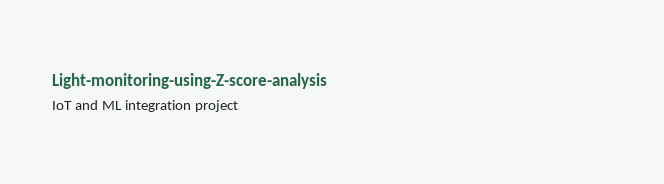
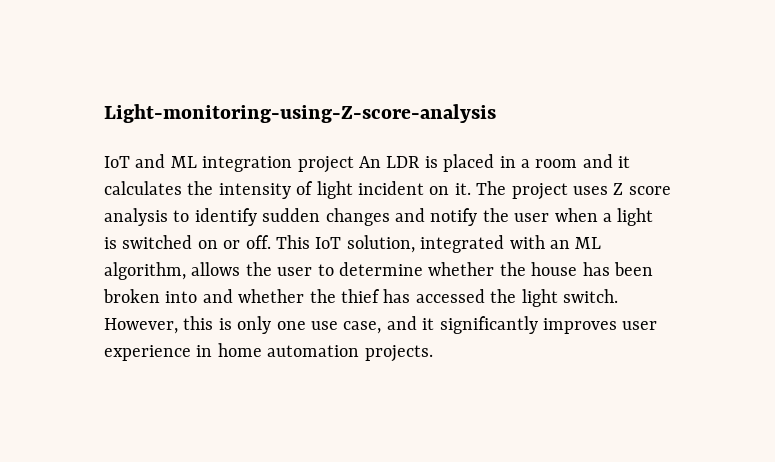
(238, 106) none -> [359,154,631,172] [104,181,671,200] [104,208,654,226] [104,235,602,253] [104,262,653,280] [103,289,618,307] [104,316,658,334] [104,343,433,362] An LDR is placed in a room and it calculates the intensity of light incident on it. The project uses Z score analysis to identify sudden changes and notify the user when a light is switched on or off. This IoT solution, integrated with an ML algorithm, allows the user to determine whether the house has been broken into and whether the thief has accessed the light switch. However, this is only one use case, and it significantly improves user experience in home automation projects.

